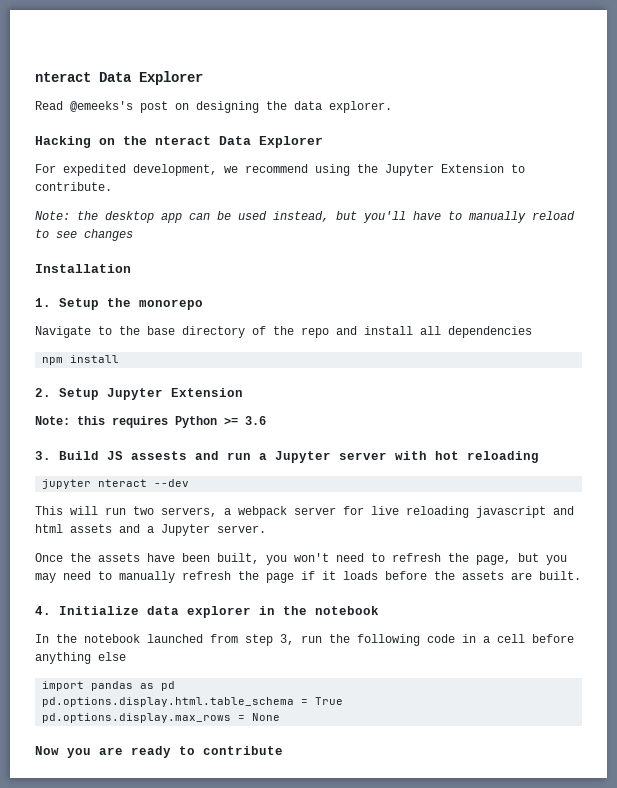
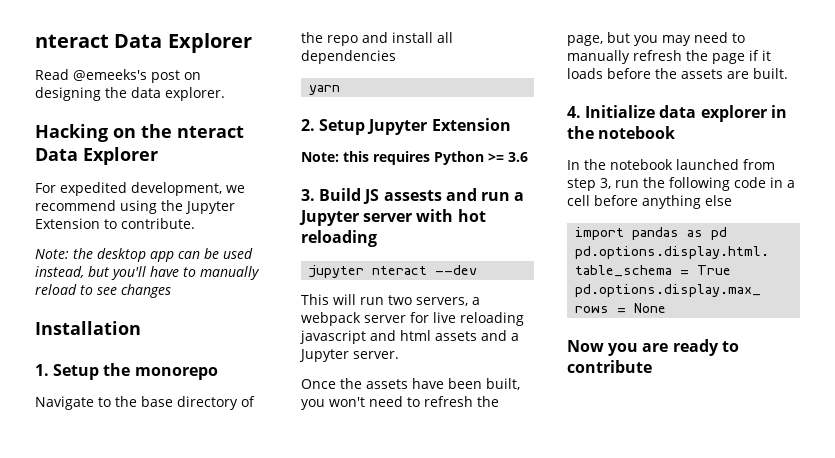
[42,355,120,365] npm install -> [309,85,341,95] yarn

